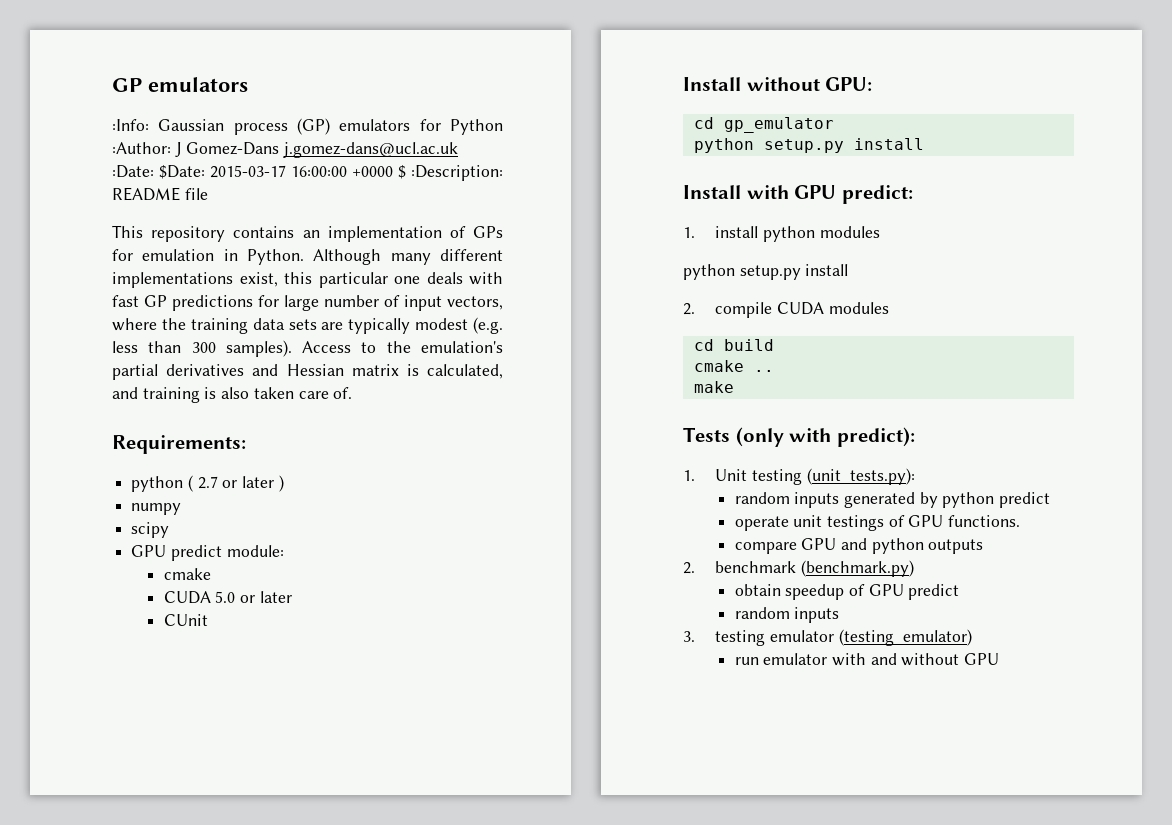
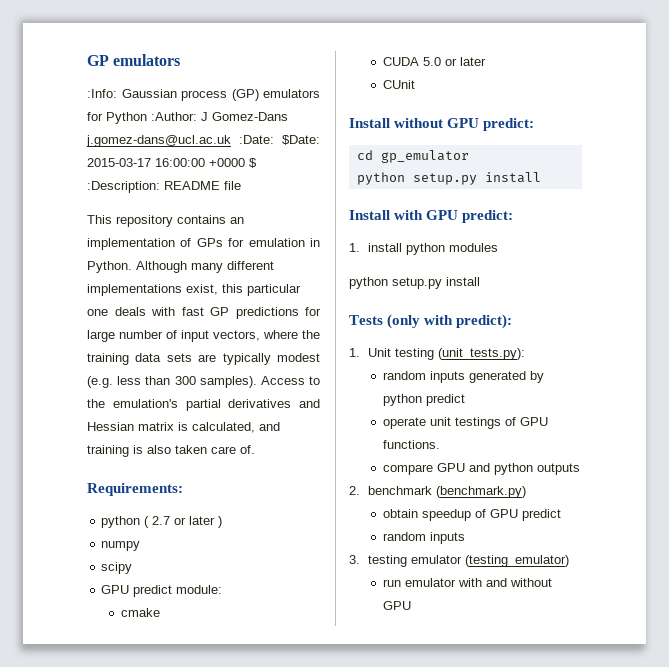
[825,77,873,91] GPU: -> [447,118,535,131] GPU predict:
[683,302,889,318] [693,339,774,351] [693,360,774,372] [693,381,734,393] // 2. compile CUDA modules // cd build // cmake .. // make -> (480, 281) none

